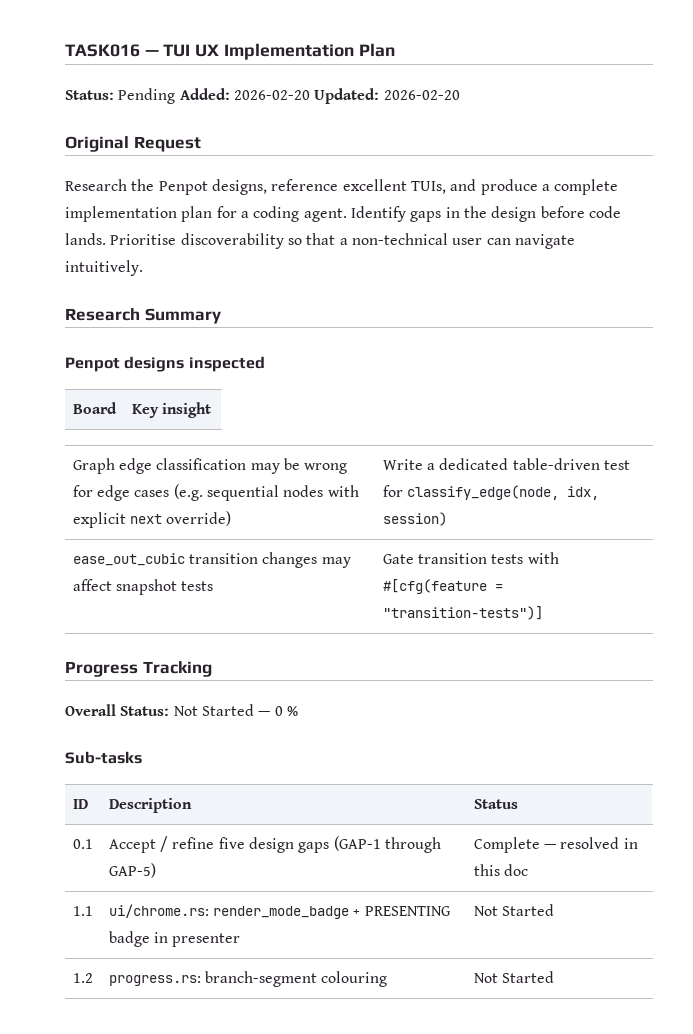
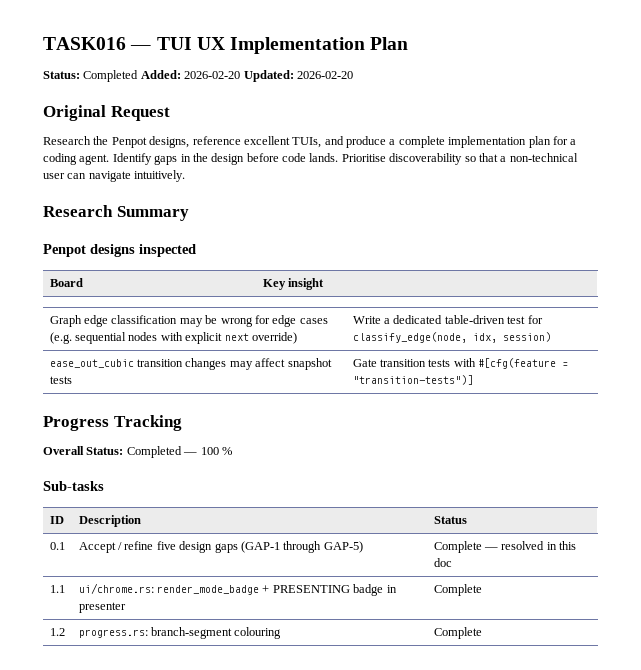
[118,88,176,104] Pending -> [83,70,139,82] Completed
[173,704,283,716] Not Started — 0 -> [126,446,219,458] Completed — 100
[473,904,555,916] Not Started -> [433,584,482,596] Complete
[473,971,555,983] Not Started -> [433,627,482,639] Complete

